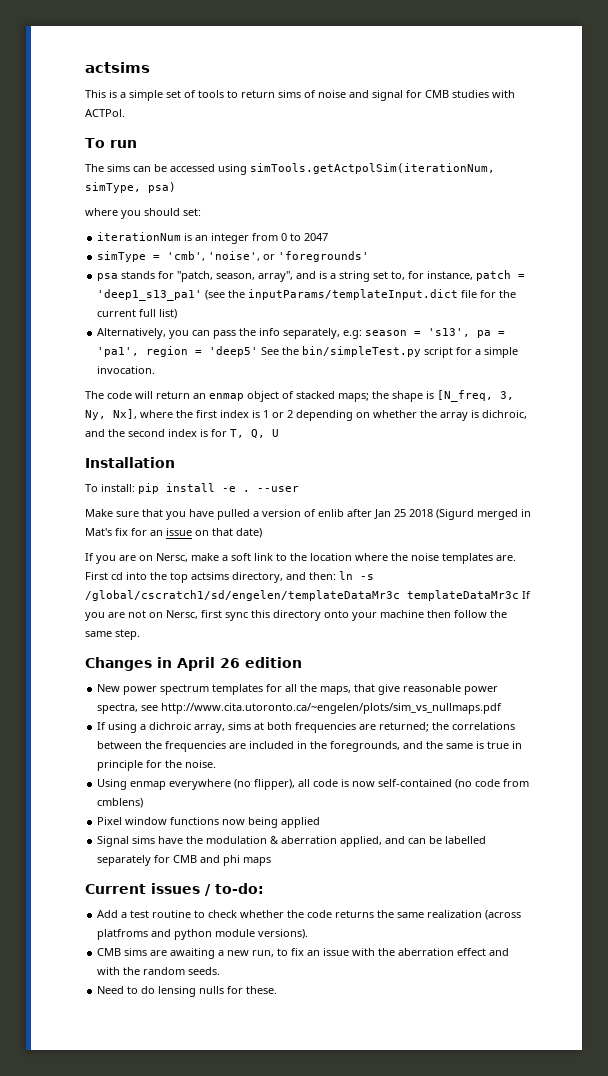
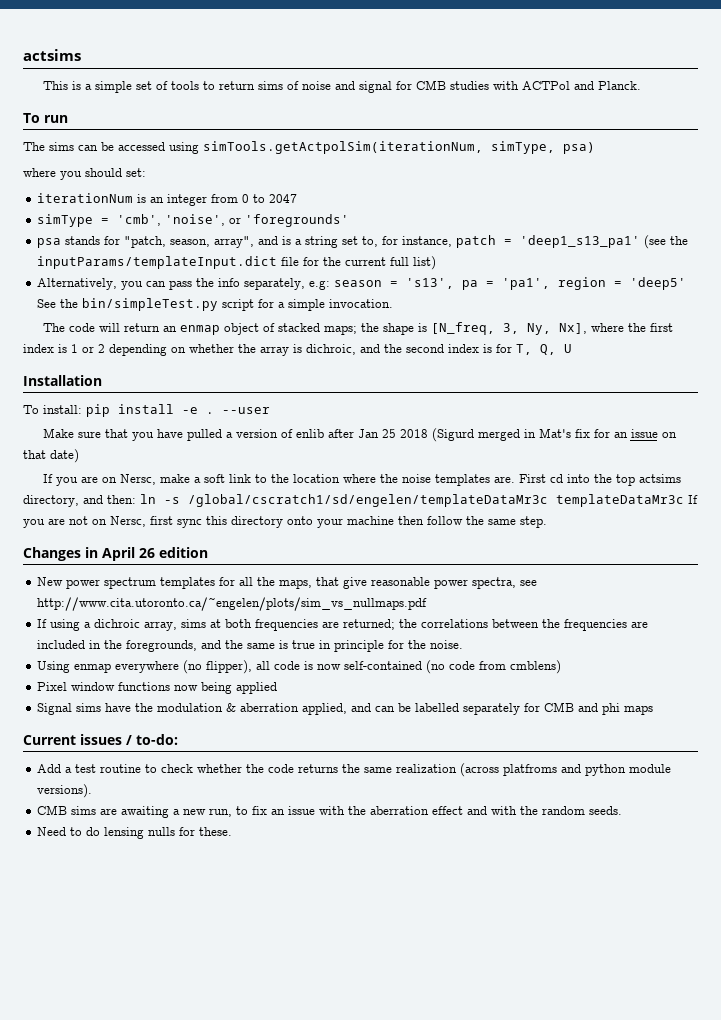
[85,109,125,117] ACTPol. -> [521,81,641,90] ACTPol and Planck.

